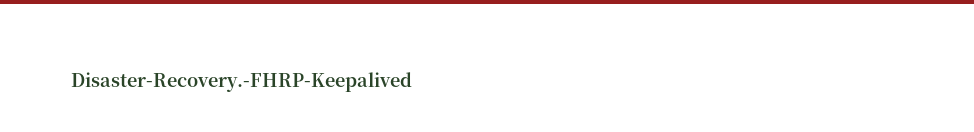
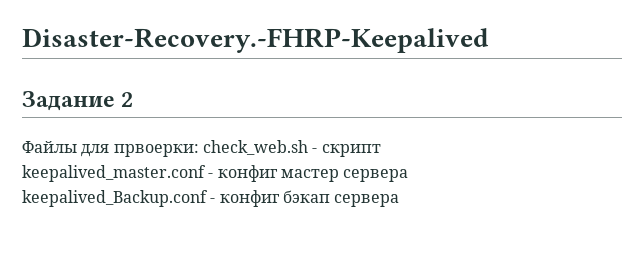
(412, 82) none -> [22,91,134,111] [22,140,381,157] [22,165,409,182] [22,190,400,207] // Задание 2 // Файлы для првоерки: check_web.sh - скрипт // keepalived_master.conf - конфиг мастер сервера // keepalived_Backup.conf - конфиг бэкап сервера

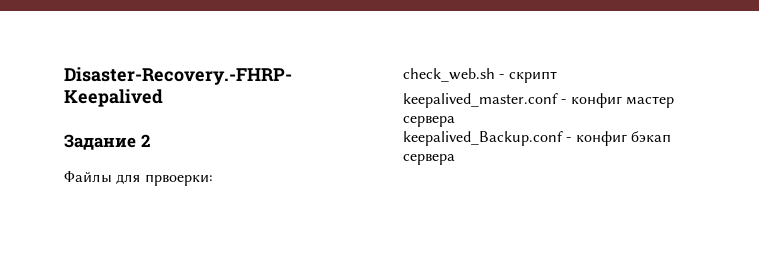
(199, 150) none -> (213, 180) //

